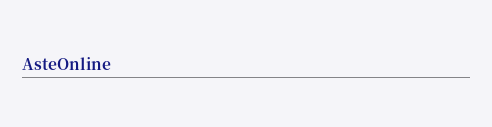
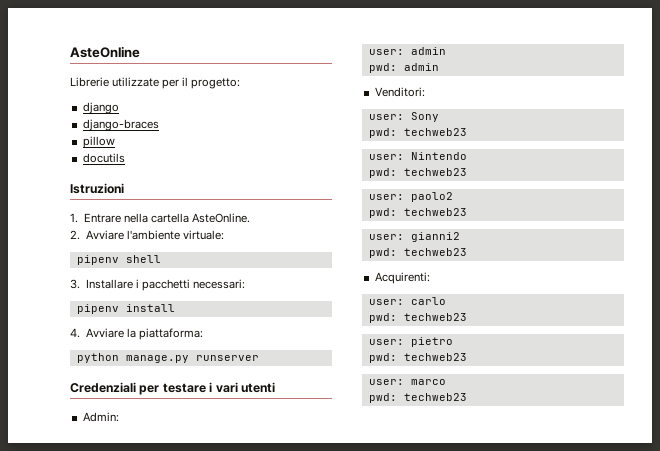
(111, 63) none -> [70,77,241,89] [82,102,119,114] [82,119,159,131] [82,136,115,148] [82,153,125,163] [70,183,124,194] [70,213,251,223] [70,230,224,240] [76,255,161,265] [70,279,246,291] [76,304,175,314] [70,328,203,340] [76,353,259,363] [70,382,275,395] [82,412,119,422] [368,47,446,55] [368,63,439,73] [374,87,425,97] [368,112,439,122] [368,128,467,138] [368,152,467,160] [368,168,467,178] [368,192,453,202] [368,208,467,218] [368,232,460,242] [368,248,467,258] [374,272,430,284] [368,297,446,305] [368,313,467,323] [368,337,453,347] [368,353,467,363] [368,379,446,385] [368,393,467,403] // Librerie utilizzate per il progetto: // django // django-braces // pillow // docutils // Istruzioni // 1. Entrare nella cartella AsteOnline. // 2. Avviare l'ambiente virtuale: // pipenv shell // 3. Installare i pacchetti necessari: // pipenv install // 4. Avviare la piattaforma: // python manage.py runserver // Credenziali per testare i vari utenti // Admin: // user: admin // pwd: admin // Venditori: // user: Sony // pwd: techweb23 // user: Nintendo // pwd: techweb23 // user: paolo2 // pwd: techweb23 // user: gianni2 // pwd: techweb23 // Acquirenti: // user: carlo // pwd: techweb23 // user: pietro // pwd: techweb23 // user: marco // pwd: techweb23

